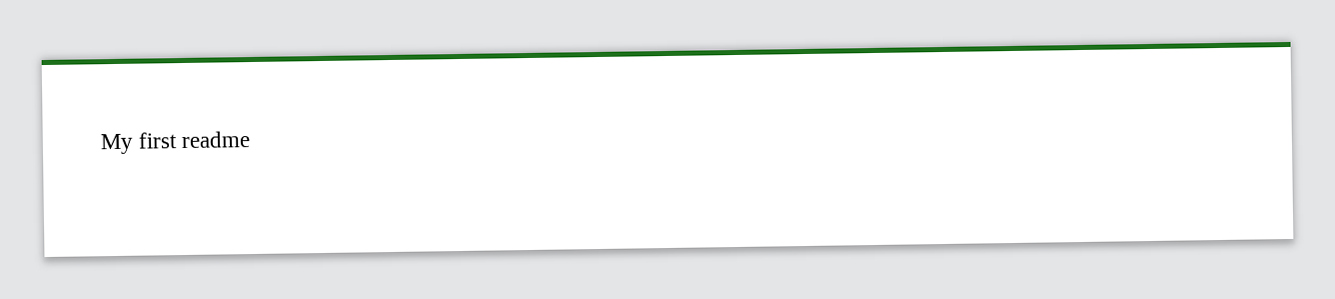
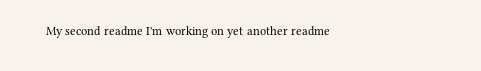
[138,132,178,149] first -> [65,26,288,38] second readme I'm working on yet another

